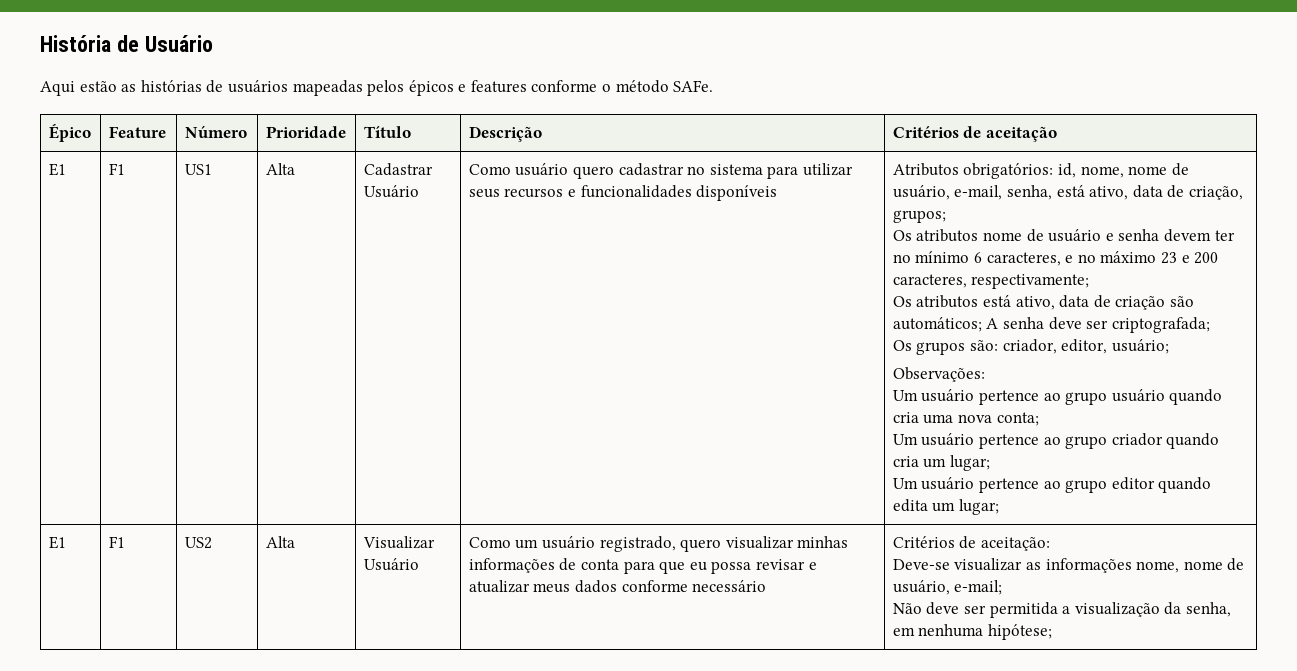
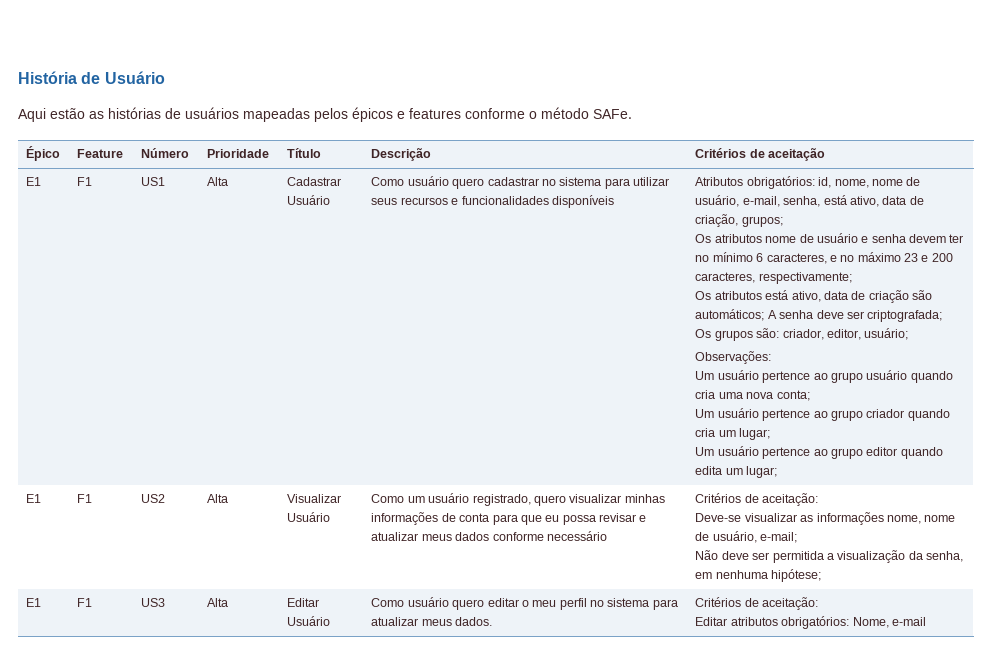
(1053, 632) none -> [26,598,42,607] [77,598,93,607] [141,598,166,607] [207,598,229,607] [287,598,320,607] [287,616,331,626] [371,597,678,610] [371,617,493,626] [695,597,819,610] [695,616,926,629] // E1 | F1 | US3 | Alta | Editar Usuário | Como usuário quero editar o meu perfil no sistema para atualizar meus dados. | Critérios de aceitação: // Editar atributos obrigatórios: Nome, e-mail

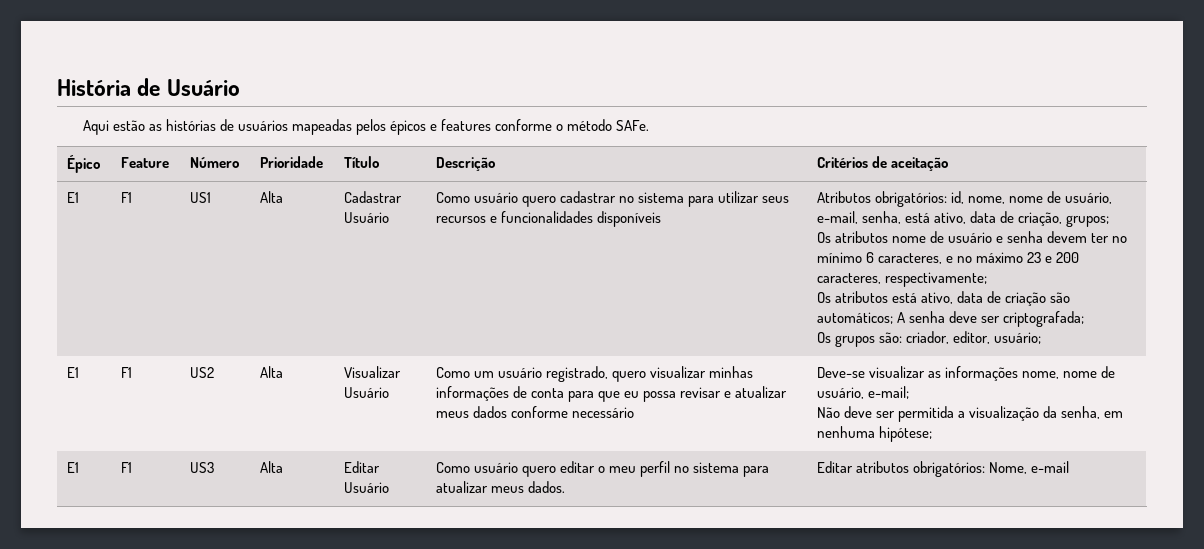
[695,351,772,364] [695,370,953,383] [695,390,810,401] [695,408,950,421] [695,428,771,440] [695,446,943,459] [695,466,778,478] // Observações: // Um usuário pertence ao grupo usuário quando cria uma nova conta; // Um usuário pertence ao grupo criador quando cria um lugar; // Um usuário pertence ao grupo editor quando edita um lugar; -> (1042, 338) none
[695,493,819,506] Critérios de aceitação: // -> (635, 412) none
[695,597,819,610] Critérios de aceitação: // -> (566, 487) none

